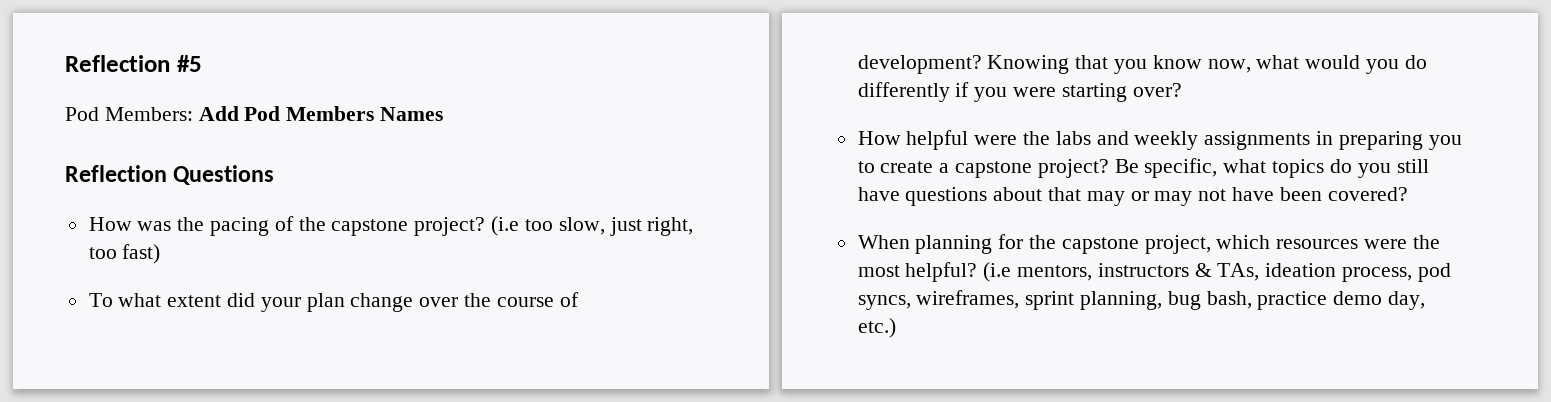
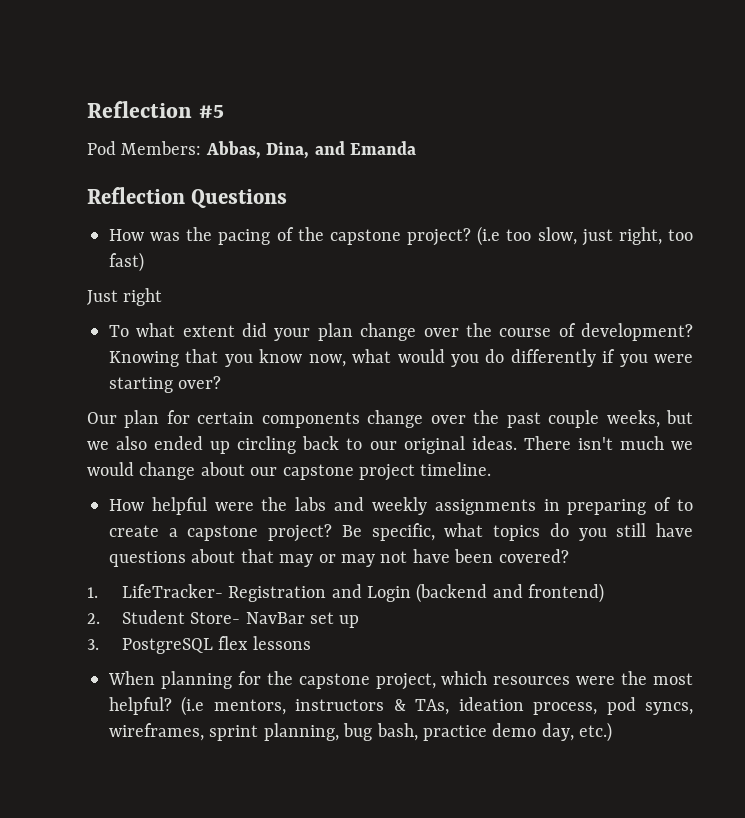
[198,106,444,121] Add Pod Members Names -> [205,141,416,159] Abbas, Dina, and Emanda
(161, 254) none -> [87,288,163,306] // Just right
(1182, 90) none -> [87,410,693,428] [87,436,694,454] [87,462,492,481] // Our plan for certain components change over the past couple weeks, but we also ended up circling back to our original ideas. There isn't much we would change about our capstone project timeline.
[1428,135,1462,150] you -> [654,497,672,511] of
(1408, 194) none -> [87,583,605,603] [87,610,360,628] [87,636,311,654] // 1. LifeTracker- Registration and Login (backend and frontend) // 2. Student Store- NavBar set up // 3. PostgreSQL flex lessons

